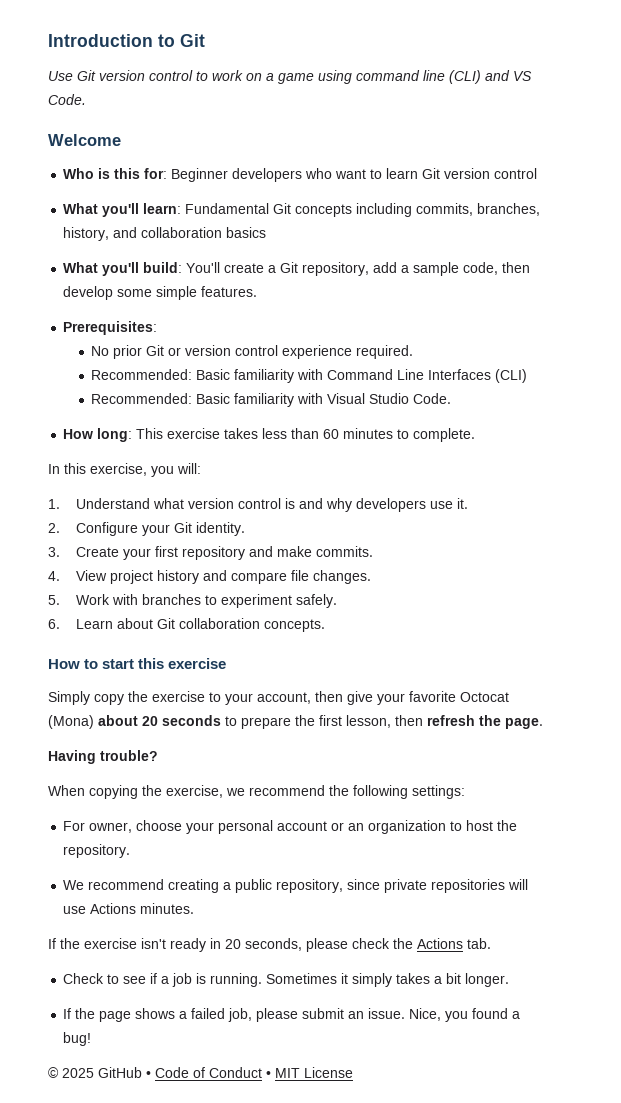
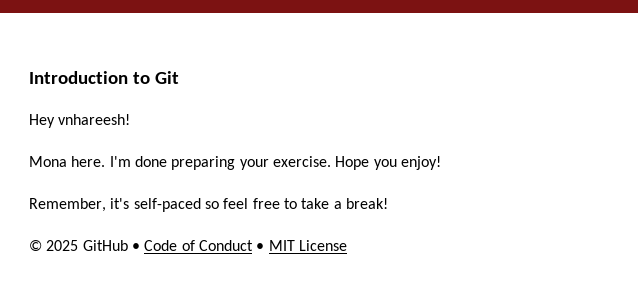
[48,70,532,84] [48,94,86,105] [48,134,121,146] [63,168,538,182] [63,203,541,217] [63,227,267,241] [63,262,531,276] [63,286,258,300] [63,321,158,335] [91,345,414,359] [91,369,528,383] [91,393,452,407] [63,428,476,442] [48,463,201,477] [48,498,468,512] [48,522,245,536] [48,546,373,560] [48,570,371,584] [48,594,337,608] [48,618,325,632] [48,658,227,669] [48,691,509,705] [48,715,543,729] [48,750,158,764] [48,785,465,799] [63,820,518,834] [63,844,131,858] [63,879,529,893] [63,903,195,914] [48,938,491,952] [63,973,510,987] [63,1008,521,1022] [63,1032,92,1046] Use Git version control to work on a game using command line (CLI) and VS Code. // Welcome // Who is this for: Beginner developers who want to learn Git version control // What you'll learn: Fundamental Git concepts including commits, branches, history, and collaboration basics // What you'll build: You'll create a Git repository, add a sample code, then develop some simple features. // Prerequisites: // No prior Git or version control experience required. // Recommended: Basic familiarity with Command Line Interfaces (CLI) // Recommended: Basic familiarity with Visual Studio Code. // How long: This exercise takes less than 60 minutes to complete. // In this exercise, you will: // 1. Understand what version control is and why developers use it. // 2. Configure your Git identity. // 3. Create your first repository and make commits. // 4. View project history and compare file changes. // 5. Work with branches to experiment safely. // 6. Learn about Git collaboration concepts. // How to start this exercise // Simply copy the exercise to your account, then give your favorite Octocat (Mona) about 20 seconds to prepare the first lesson, then refresh the page. // Having trouble? // When copying the exercise, we recommend the following settings: // For owner, choose your personal account or an organization to host the repository. // We recommend creating a public repository, since private repositories will use Actions minutes. // If the exercise isn't ready in 20 seconds, please check the Actions tab. // Check to see if a job is running. Sometimes it simply takes a bit longer. // If the page shows a failed job, please submit an issue. Nice, you found a bug! -> [29,114,131,128] [29,156,441,170] [29,198,388,212] Hey vnhareesh! // Mona here. I'm done preparing your exercise. Hope you enjoy! // Remember, it's self-paced so feel free to take a break!

